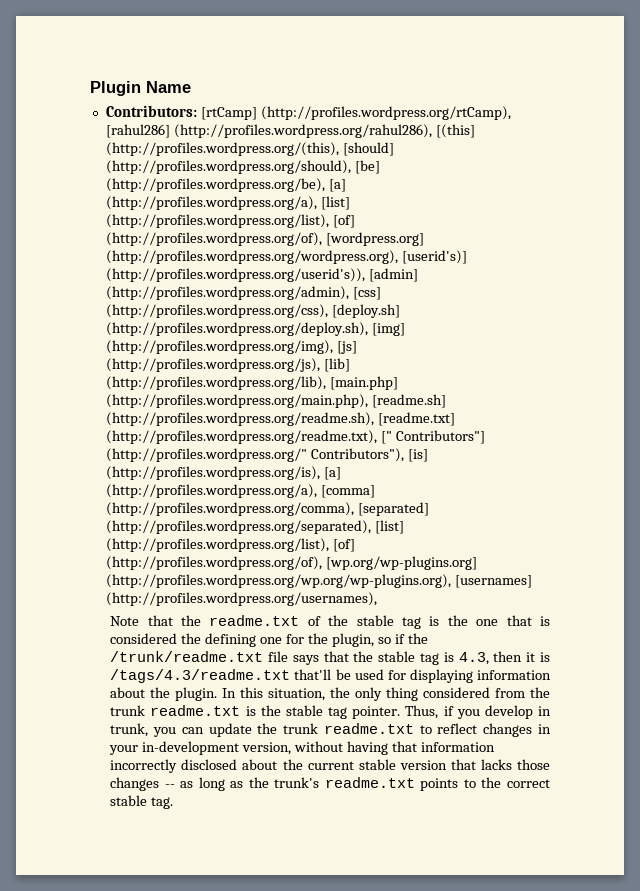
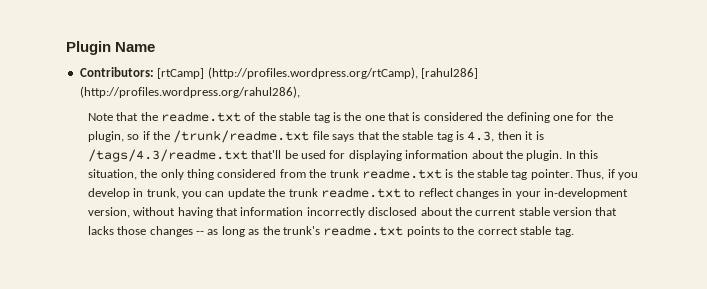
[435,124,475,138] [105,142,394,156] [105,160,380,174] [105,178,346,192] [105,196,350,210] [105,214,355,228] [105,232,424,246] [105,250,467,264] [105,268,418,282] [105,286,381,300] [105,304,400,318] [105,322,405,336] [105,340,357,354] [105,358,350,372] [105,376,398,390] [105,394,446,408] [105,412,455,426] [105,430,485,444] [105,448,428,462] [105,466,341,480] [105,484,375,498] [105,502,429,516] [105,520,404,534] [105,538,355,552] [105,556,477,570] [105,574,532,588] [105,592,377,606] [(this] (http://profiles.wordpress.org/(this), [should] (http://profiles.wordpress.org/should), [be] (http://profiles.wordpress.org/be), [a] (http://profiles.wordpress.org/a), [list] (http://profiles.wordpress.org/list), [of] (http://profiles.wordpress.org/of), [wordpress.org] (http://profiles.wordpress.org/wordpress.org), [userid's)] (http://profiles.wordpress.org/userid's)), [admin] (http://profiles.wordpress.org/admin), [css] (http://profiles.wordpress.org/css), [deploy.sh] (http://profiles.wordpress.org/deploy.sh), [img] (http://profiles.wordpress.org/img), [js] (http://profiles.wordpress.org/js), [lib] (http://profiles.wordpress.org/lib), [main.php] (http://profiles.wordpress.org/main.php), [readme.sh] (http://profiles.wordpress.org/readme.sh), [readme.txt] (http://profiles.wordpress.org/readme.txt), [" Contributors"] (http://profiles.wordpress.org/" Contributors"), [is] (http://profiles.wordpress.org/is), [a] (http://profiles.wordpress.org/a), [comma] (http://profiles.wordpress.org/comma), [separated] (http://profiles.wordpress.org/separated), [list] (http://profiles.wordpress.org/list), [of] (http://profiles.wordpress.org/of), [wp.org/wp-plugins.org] (http://profiles.wordpress.org/wp.org/wp-plugins.org), [usernames] (http://profiles.wordpress.org/usernames), -> (300, 92) none

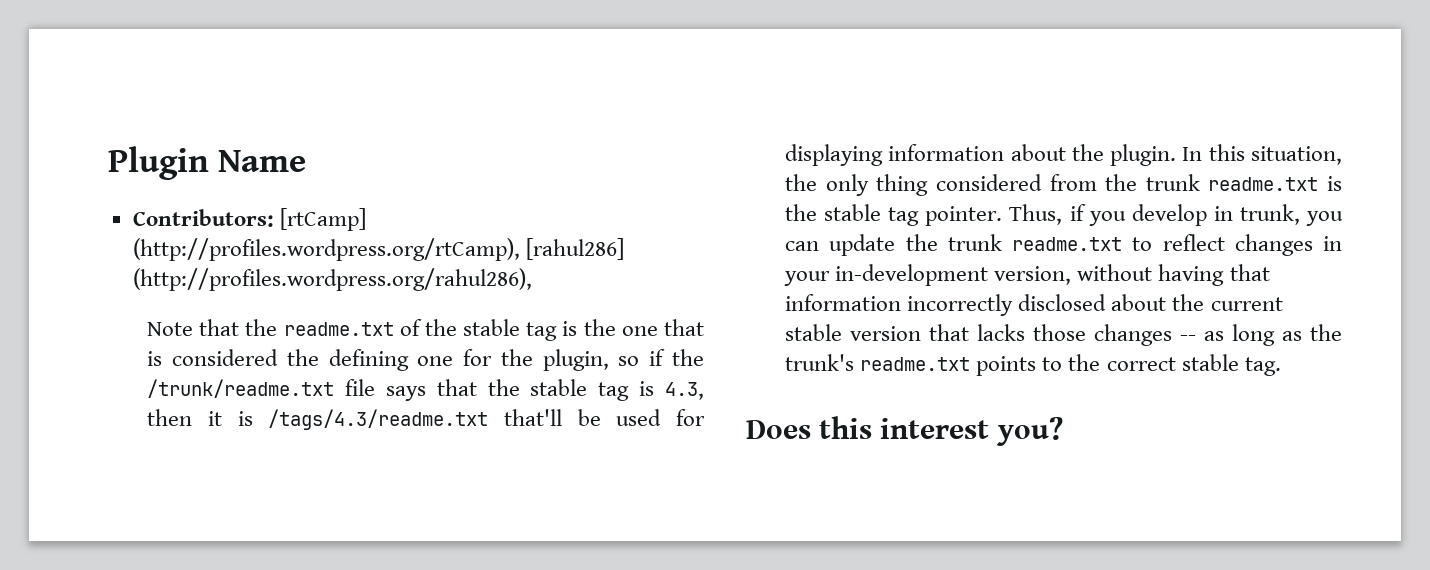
(574, 232) none -> [746,416,1063,446] // Does this interest you?

